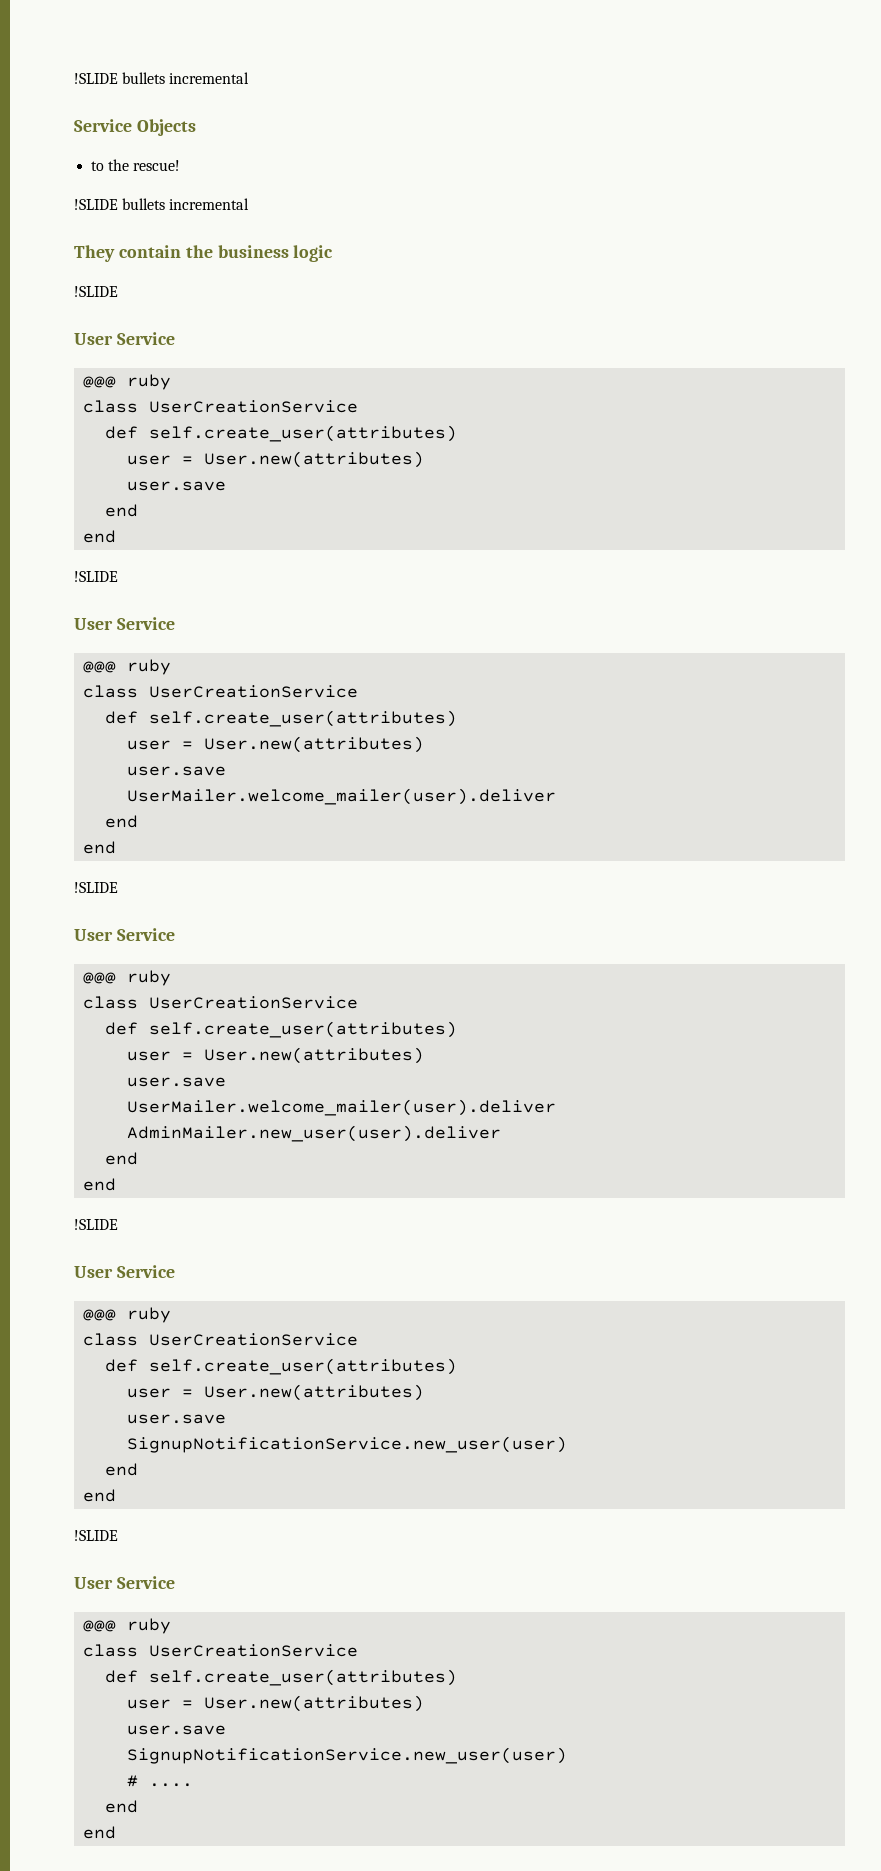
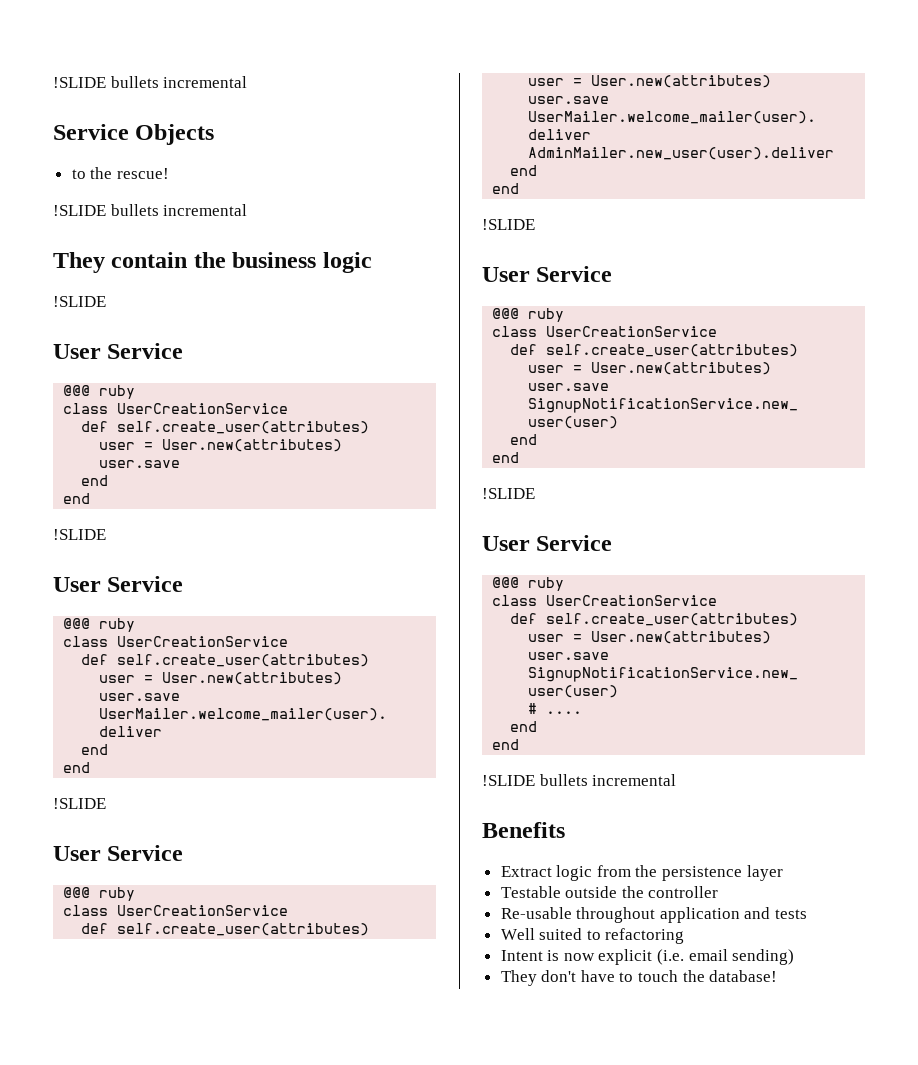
(117, 1832) none -> [482,774,677,786] [482,822,565,838] [500,865,783,881] [500,886,719,898] [500,907,808,923] [500,928,685,944] [500,949,795,965] [500,970,778,986] // !SLIDE bullets incremental // Benefits // Extract logic from the persistence layer // Testable outside the controller // Re-usable throughout application and tests // Well suited to refactoring // Intent is now explicit (i.e. email sending) // They don't have to touch the database!

